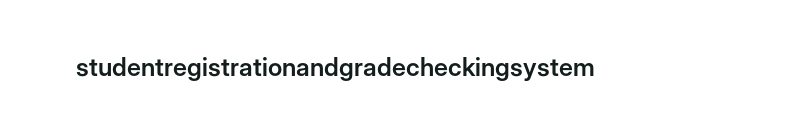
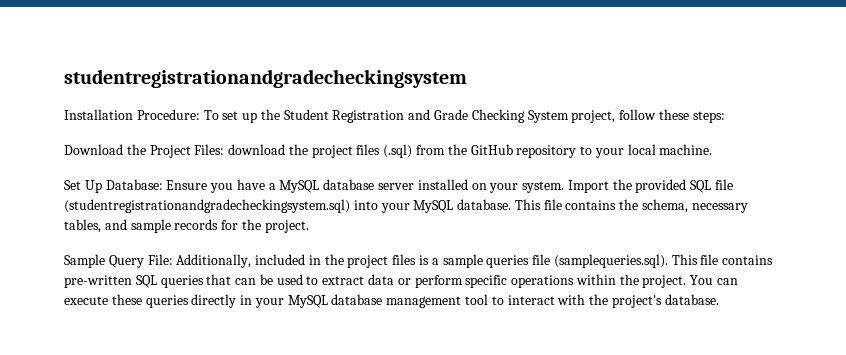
(595, 69) none -> [64,109,725,123] [64,144,713,158] [64,179,734,193] [64,199,748,213] [64,219,309,233] [64,254,774,268] [64,274,739,288] [64,294,719,308] // Installation Procedure: To set up the Student Registration and Grade Checking System project, follow these steps: // Download the Project Files: download the project files (.sql) from the GitHub repository to your local machine. // Set Up Database: Ensure you have a MySQL database server installed on your system. Import the provided SQL file (studentregistrationandgradecheckingsystem.sql) into your MySQL database. This file contains the schema, necessary tables, and sample records for the project. // Sample Query File: Additionally, included in the project files is a sample queries file (samplequeries.sql). This file contains pre-written SQL queries that can be used to extract data or perform specific operations within the project. You can execute these queries directly in your MySQL database management tool to interact with the project's database.

